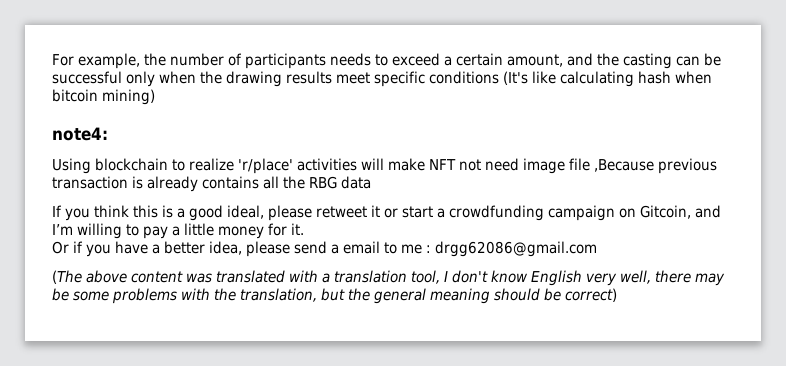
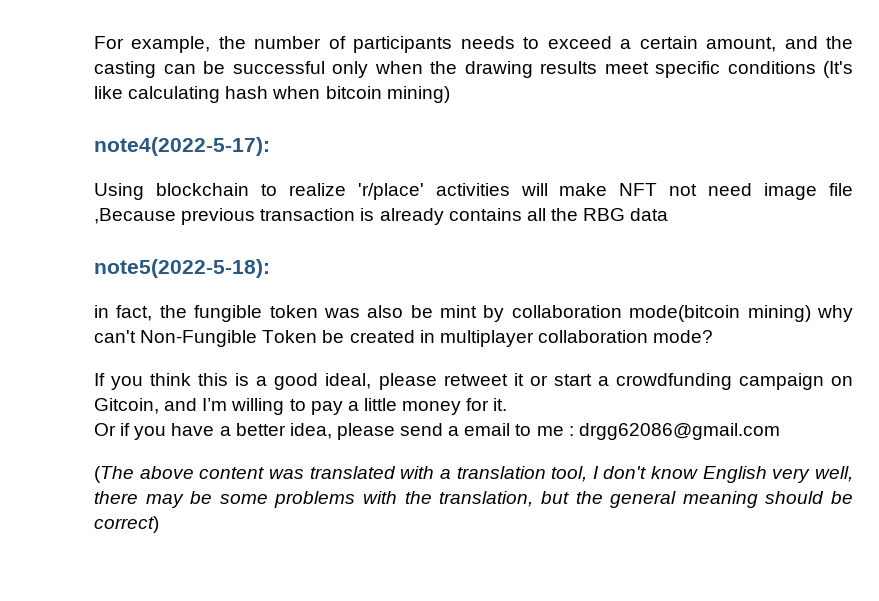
[52,127,108,141] note4: -> [94,137,270,156] note4(2022-5-17):
(371, 182) none -> [94,259,270,278] [94,305,853,322] [94,330,714,347] // note5(2022-5-18): // in fact, the fungible token was also be mint by collaboration mode(bitcoin mining) why can't Non-Fungible Token be created in multiplayer collaboration mode?

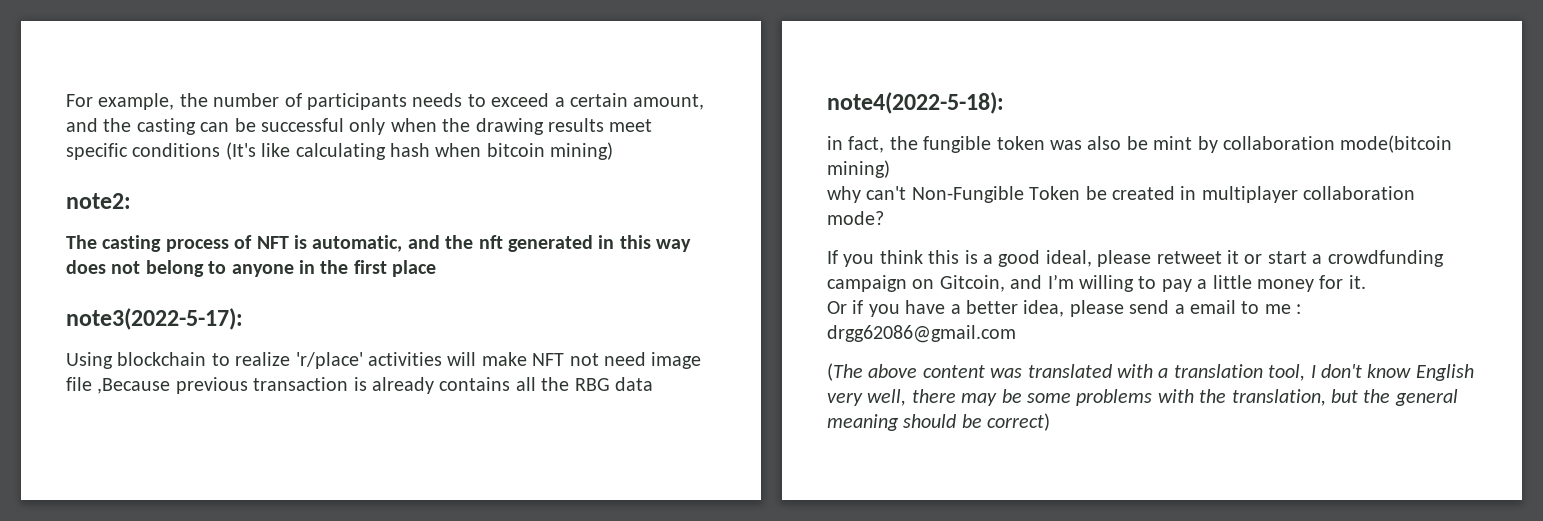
[94,137,270,156] note4(2022-5-17): -> [66,193,131,209] [66,235,692,252] [66,260,437,277] [66,308,243,330] note2: // The casting process of NFT is automatic, and the nft generated in this way does not belong to anyone in the first place // note3(2022-5-17):
[94,259,270,278] note5(2022-5-18): -> [827,92,1004,114] note4(2022-5-18):
(811, 313) none -> (890, 169) //

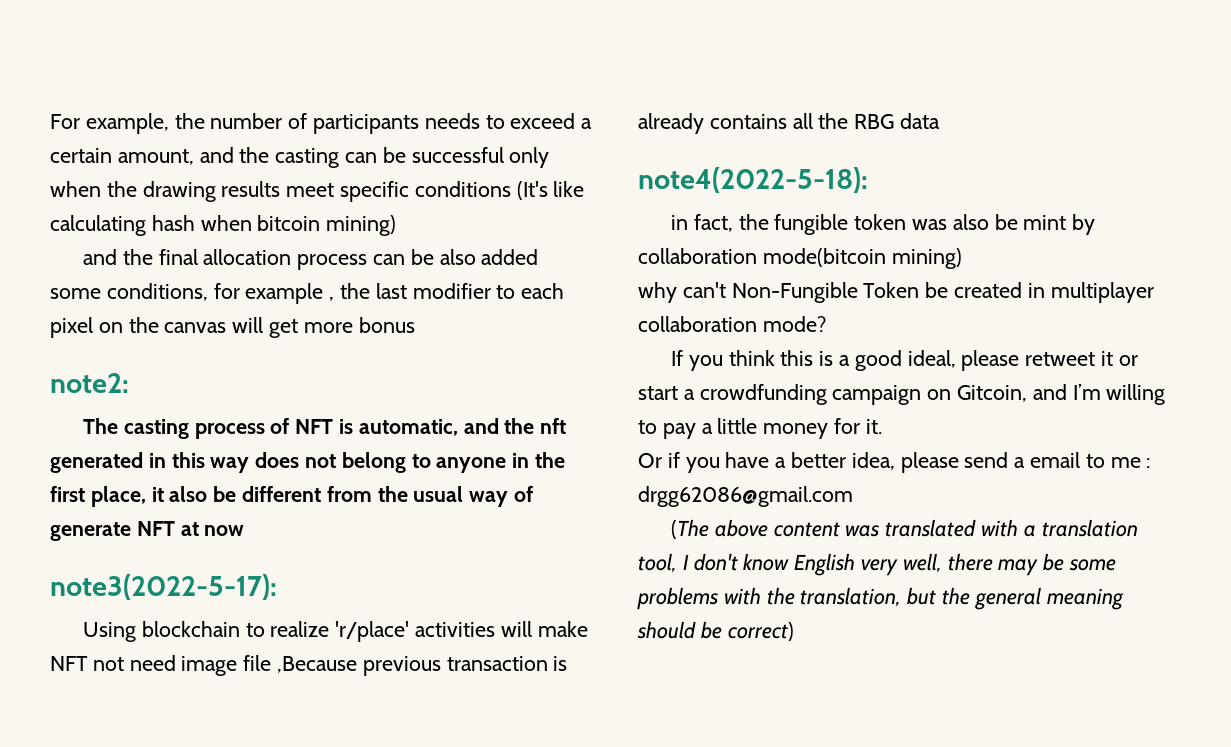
(614, 151) none -> [82,249,539,270] [50,283,565,304] [50,317,415,338] // and the final allocation process can be also added some conditions, for example , the last modifier to each pixel on the canvas will get more bonus
[392,260,437,277] place -> [90,486,534,507] [50,521,245,541] place, it also be different from the usual way of generate NFT at now

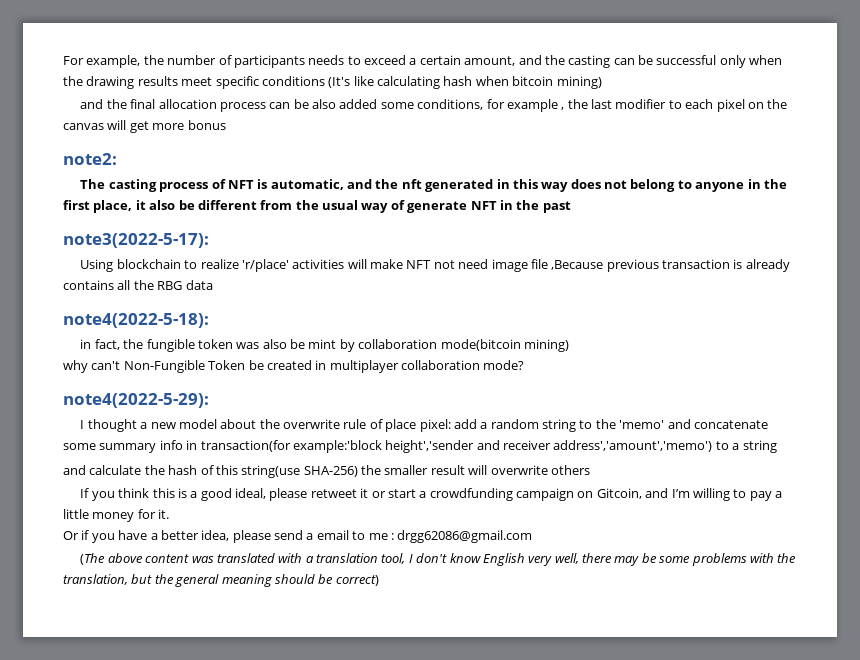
[180,522,245,536] at now -> [499,200,571,213] in the past
(826, 324) none -> [63,393,209,408] [80,419,768,432] [63,440,777,453] [63,465,590,478] // note4(2022-5-29): // I thought a new model about the overwrite rule of place pixel: add a random string to the 'memo' and concatenate some summary info in transaction(for example:'block height','sender and receiver address','amount','memo') to a string // and calculate the hash of this string(use SHA-256) the smaller result will overwrite others

